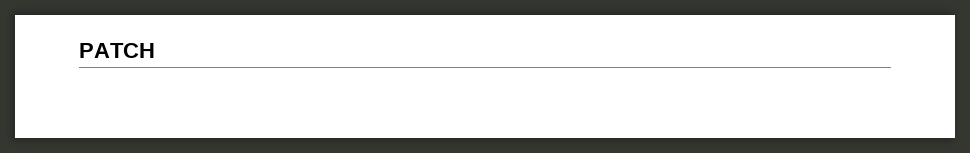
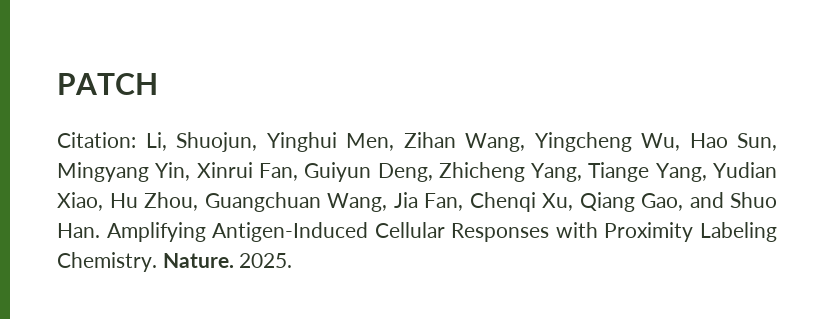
(155, 50) none -> [57,132,777,152] [57,162,777,182] [57,192,777,212] [57,222,777,242] [57,252,293,272] // Citation: Li, Shuojun, Yinghui Men, Zihan Wang, Yingcheng Wu, Hao Sun, Mingyang Yin, Xinrui Fan, Guiyun Deng, Zhicheng Yang, Tiange Yang, Yudian Xiao, Hu Zhou, Guangchuan Wang, Jia Fan, Chenqi Xu, Qiang Gao, and Shuo Han. Amplifying Antigen-Induced Cellular Responses with Proximity Labeling Chemistry. Nature. 2025.

